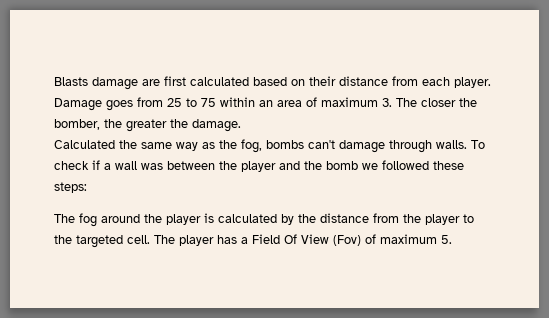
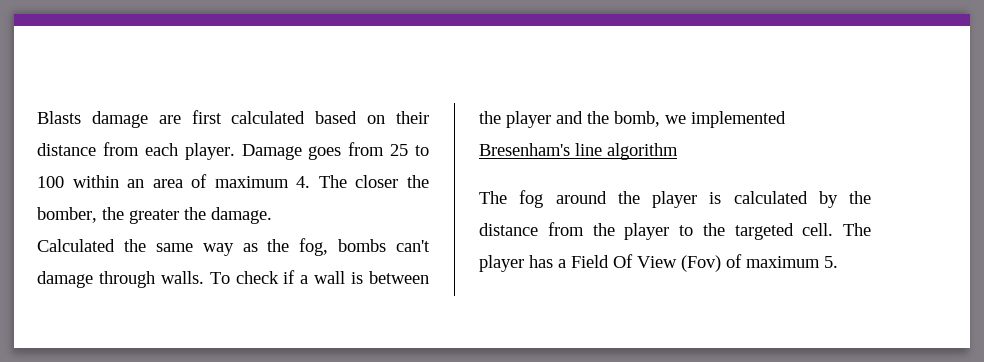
[201,98,216,107] 75 -> [37,176,64,188] 100
[382,98,392,107] 3. -> [296,176,311,188] 4.
[141,163,163,170] was -> [351,272,364,284] is
[326,160,464,170] [54,182,87,193] bomb we followed these steps: -> [614,111,786,128] [479,143,678,160] bomb, we implemented Bresenham's line algorithm

